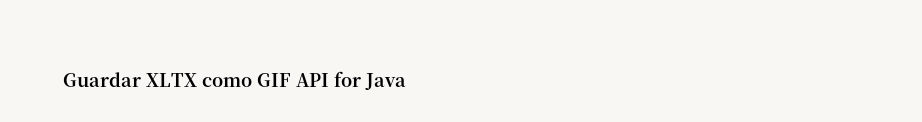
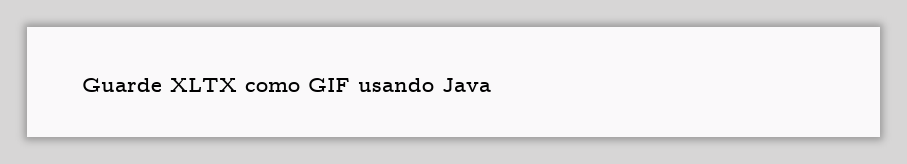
[63,72,141,87] Guardar -> [82,78,162,92] Guarde
[296,71,361,87] API for -> [358,78,434,92] usando

